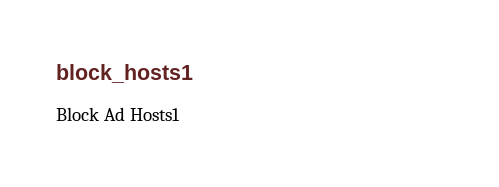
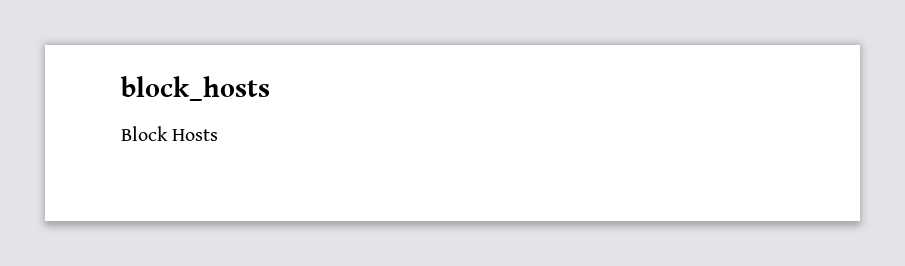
[56,64,193,83] block_hosts1 -> [121,76,270,101] block_hosts
[104,107,181,121] Ad Hosts1 -> [172,129,219,141] Hosts

